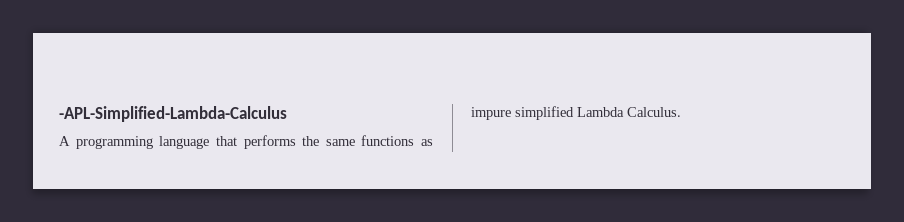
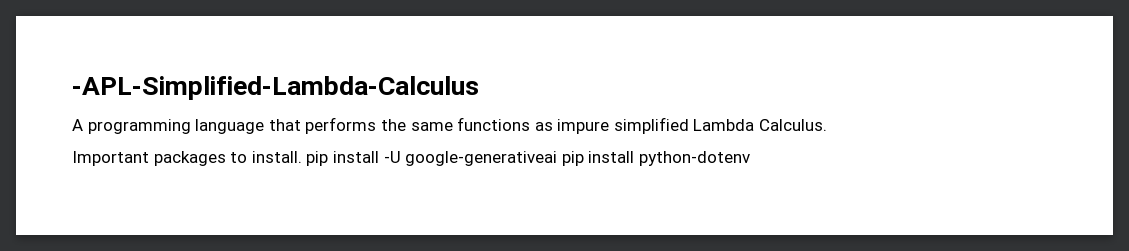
(681, 112) none -> [72,151,750,166] // Important packages to install. pip install -U google-generativeai pip install python-dotenv

